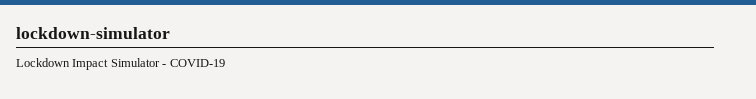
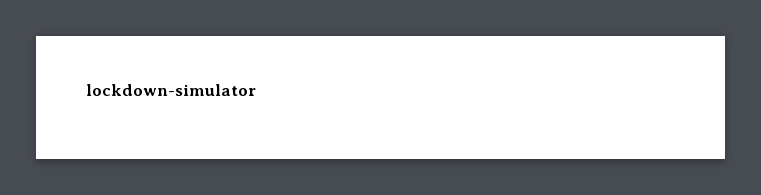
[16,58,225,70] // Lockdown Impact Simulator - COVID-19 -> (256, 90) none

